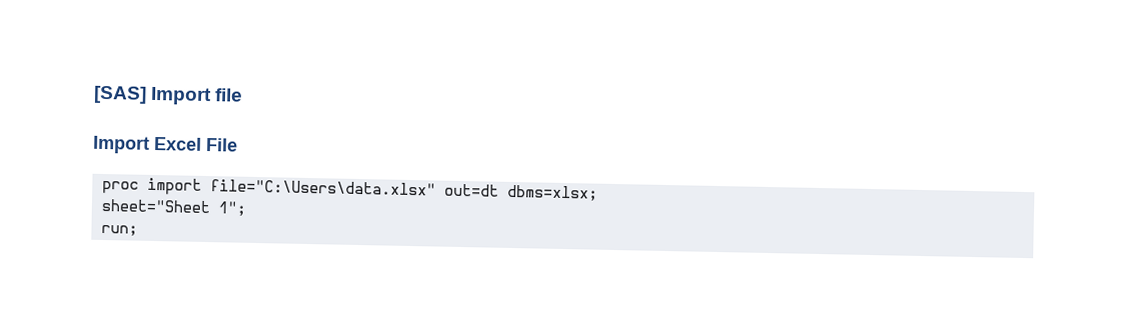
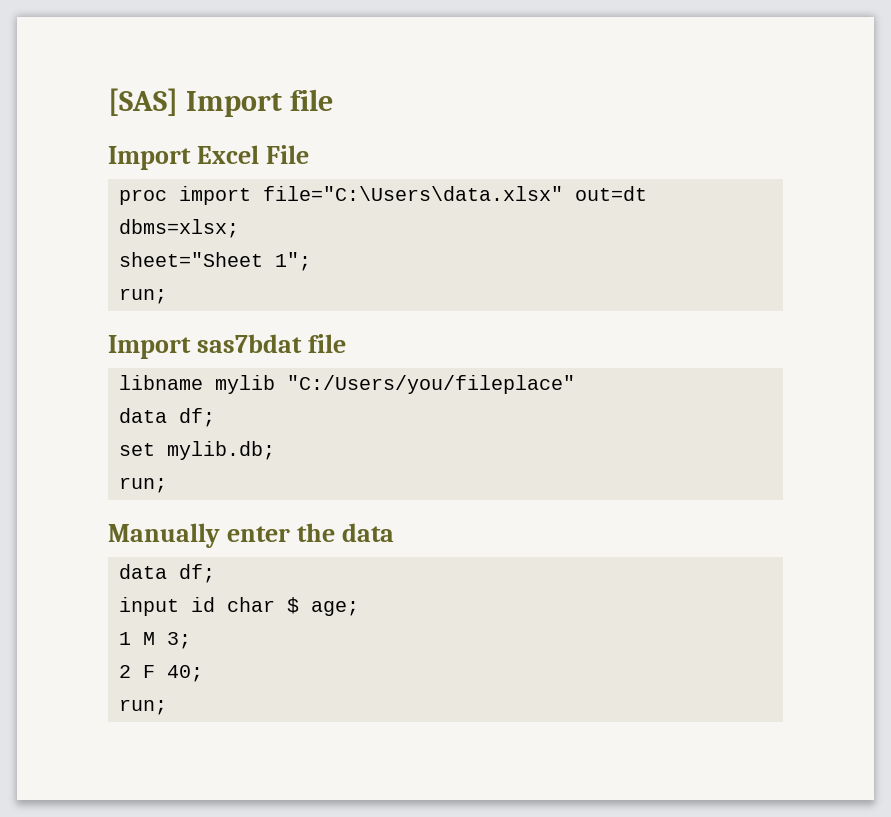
(138, 230) none -> [108,334,347,359] [118,375,575,394] [118,408,215,427] [118,441,275,460] [118,477,167,493] [108,523,395,548] [118,564,215,583] [118,597,359,616] [118,632,191,649] [118,665,203,682] [118,699,167,715] // Import sas7bdat file // libname mylib "C:/Users/you/fileplace" // data df; // set mylib.db; // run; // Manually enter the data // data df; // input id char $ age; // 1 M 3; // 2 F 40; // run;

